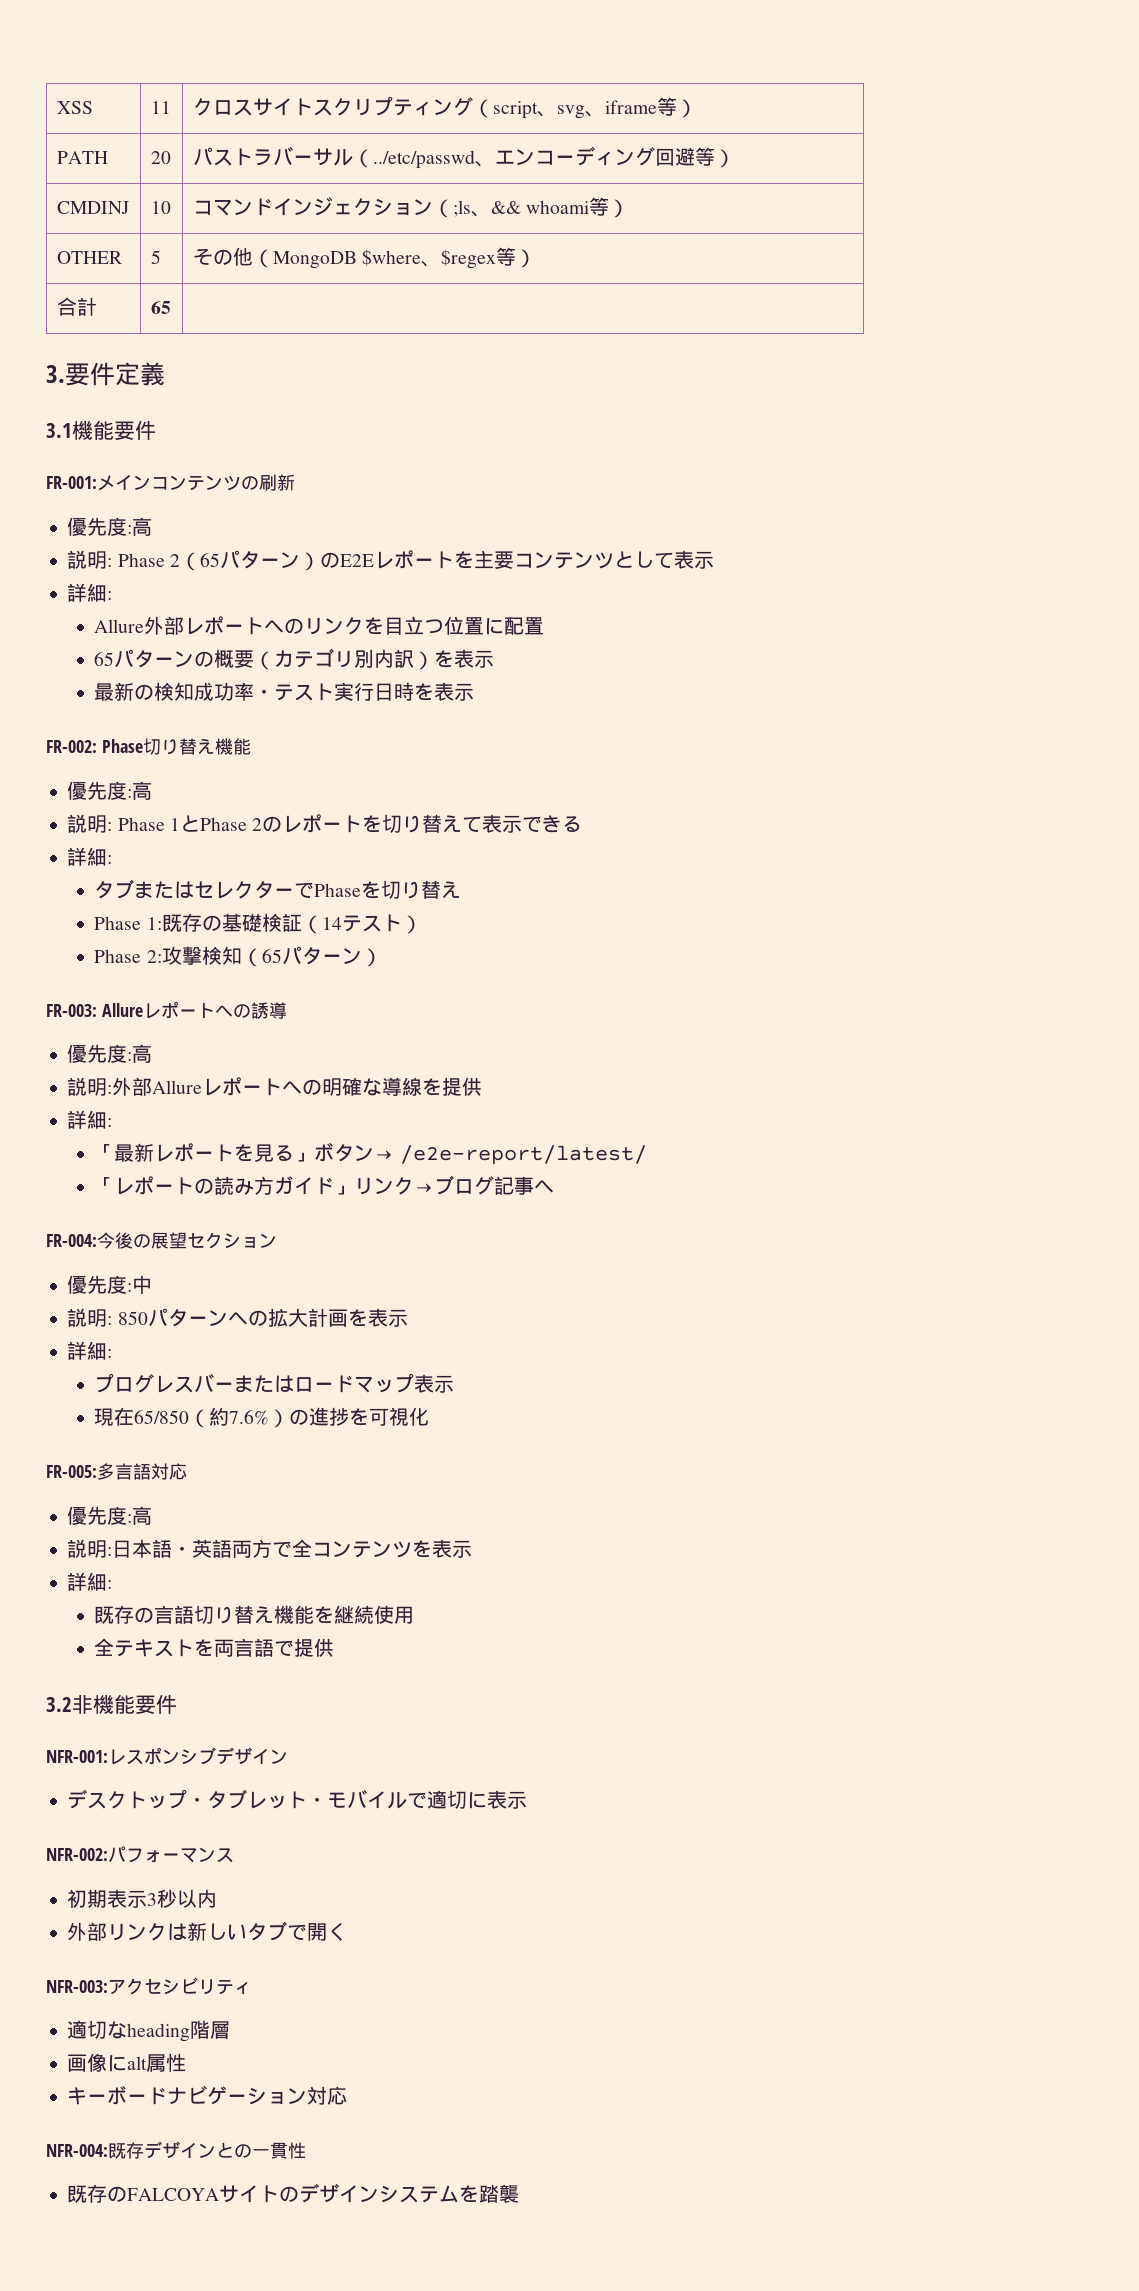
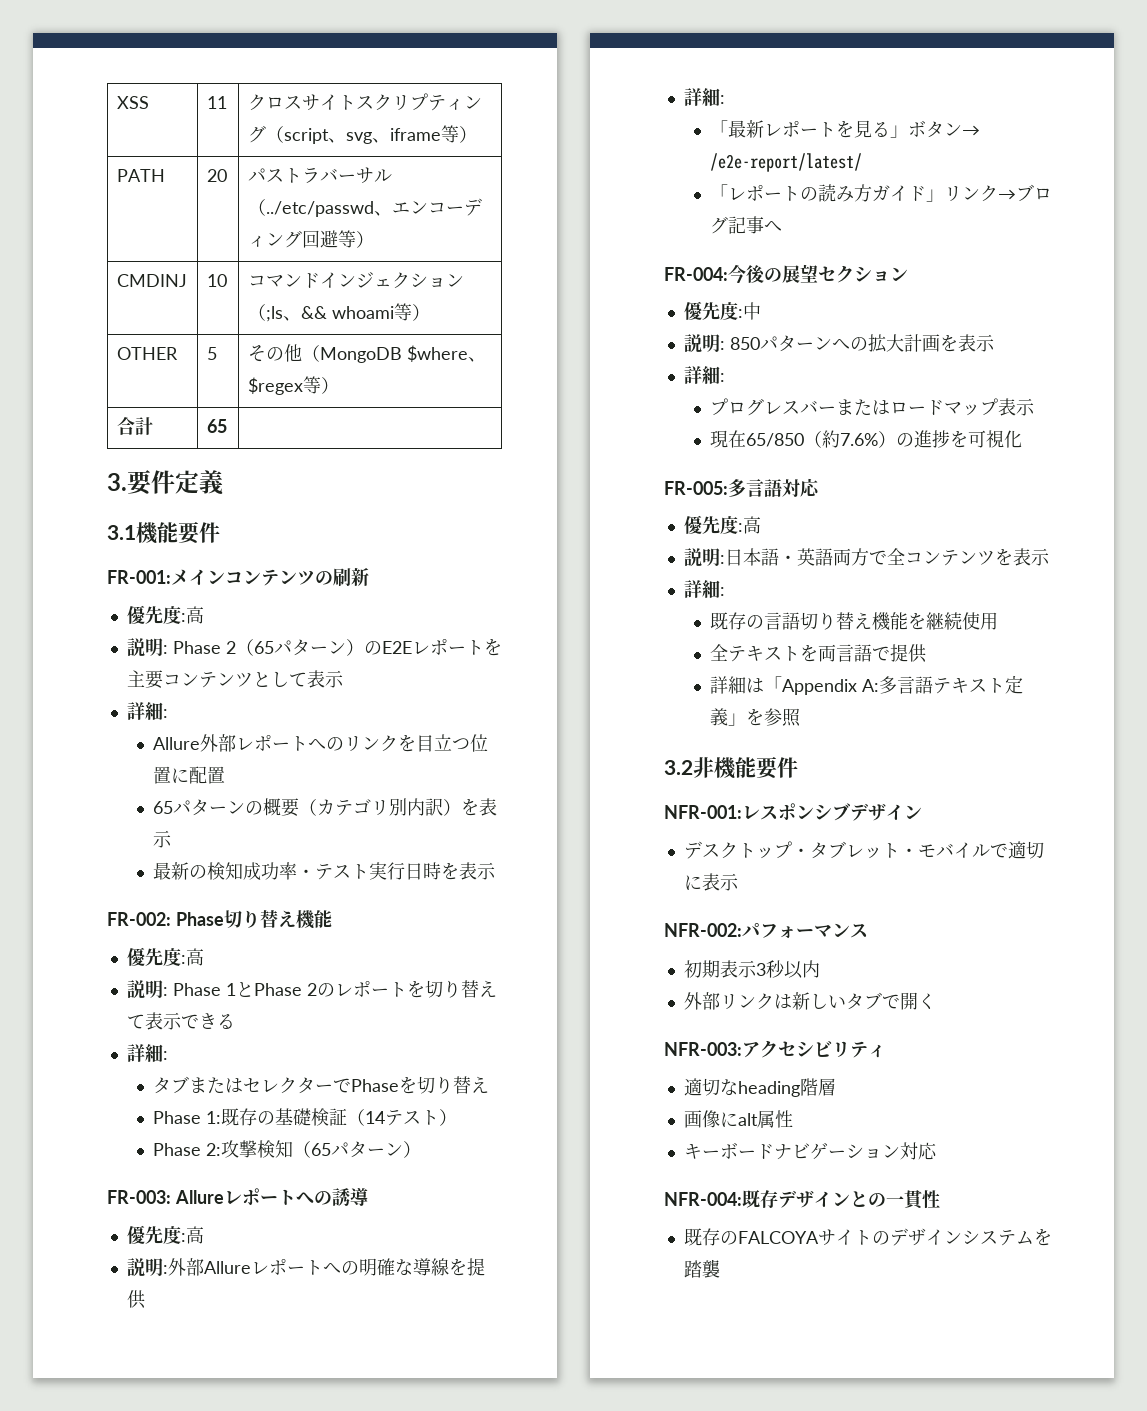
(335, 1647) none -> [710,675,1024,695] [710,708,802,727] // 詳細は「Appendix A:多言語テキスト定義」を参照

